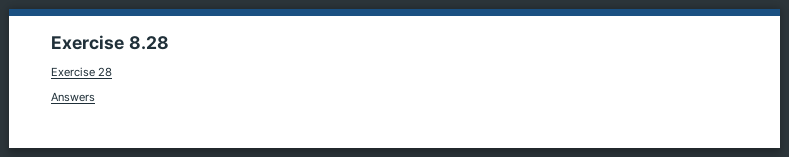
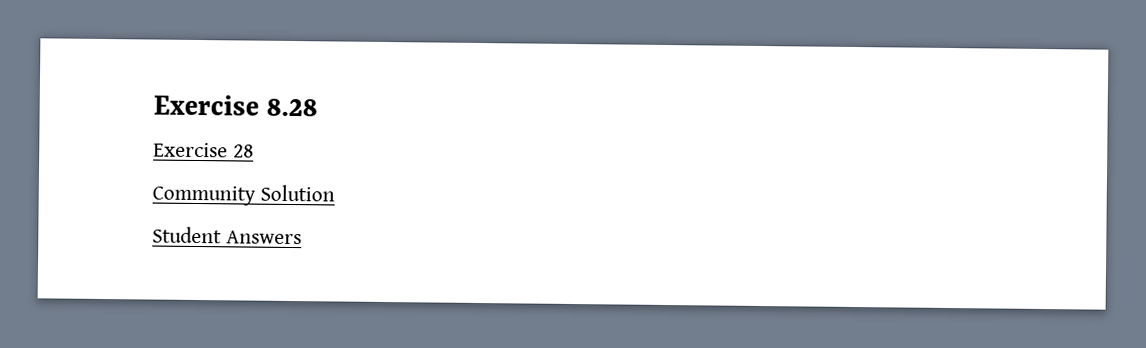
(113, 72) none -> [152,184,335,206] [152,226,222,244] Community Solution // Student

